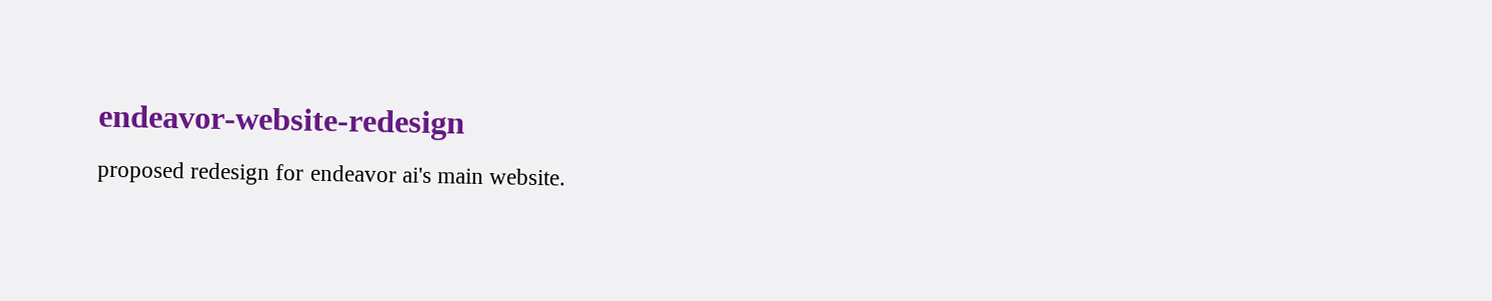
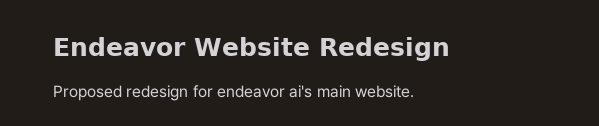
[98,104,465,141] [97,160,185,184] endeavor-website-redesign // proposed -> [53,37,450,61] [53,85,122,101] Endeavor Website Redesign // Proposed

